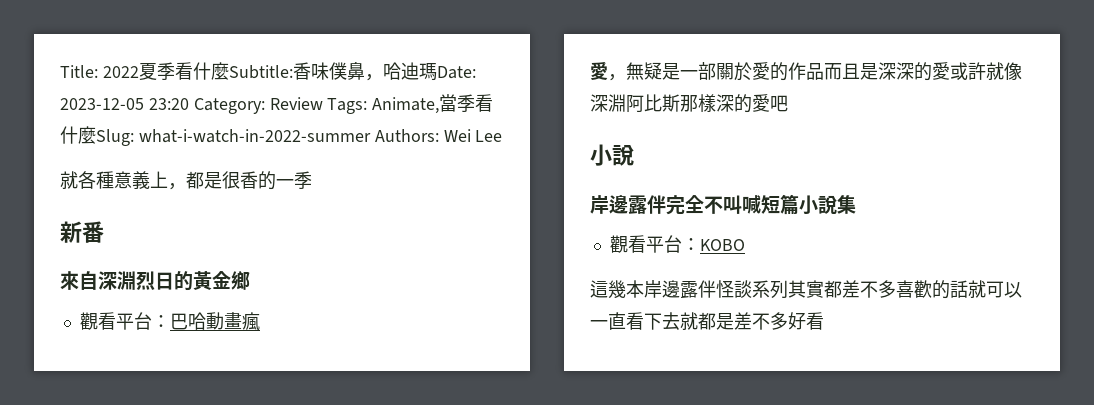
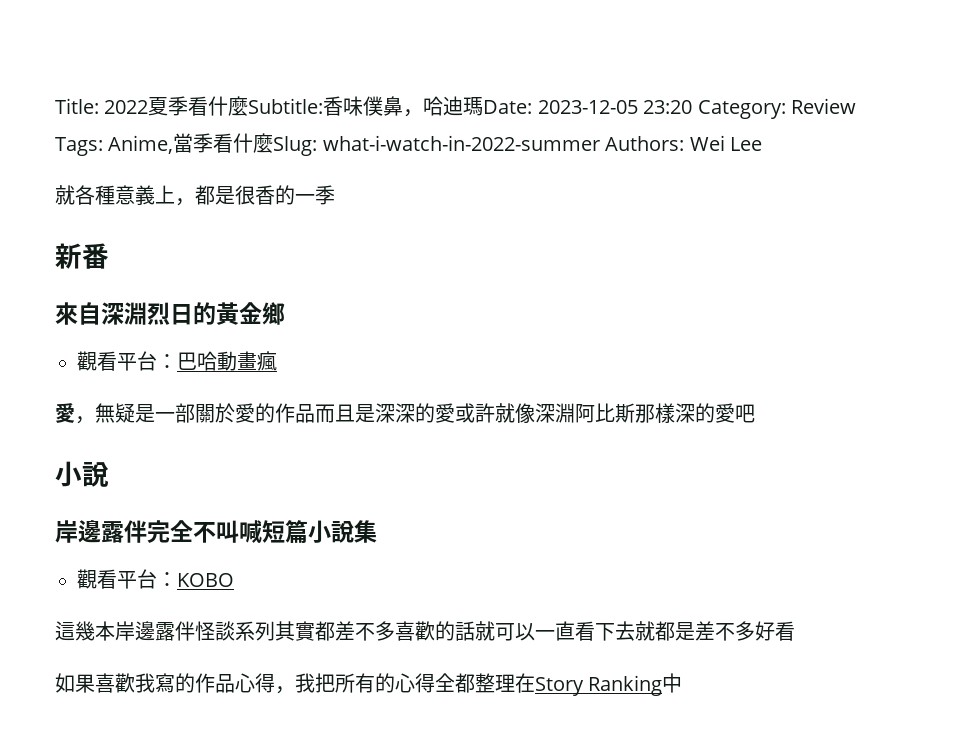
[372,97,440,114] Animate, -> [108,135,174,154] Anime,
(824, 321) none -> [55,673,683,696] // 如果喜歡我寫的作品心得，我把所有的心得全都整理在Story Ranking中

